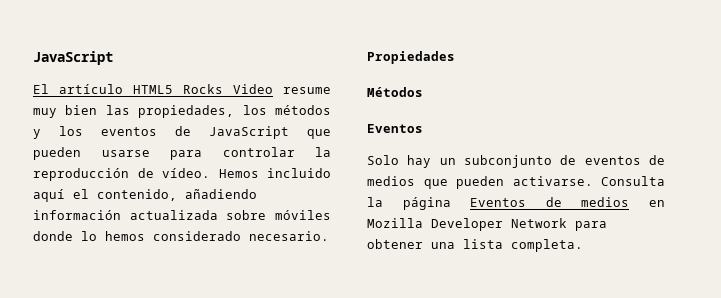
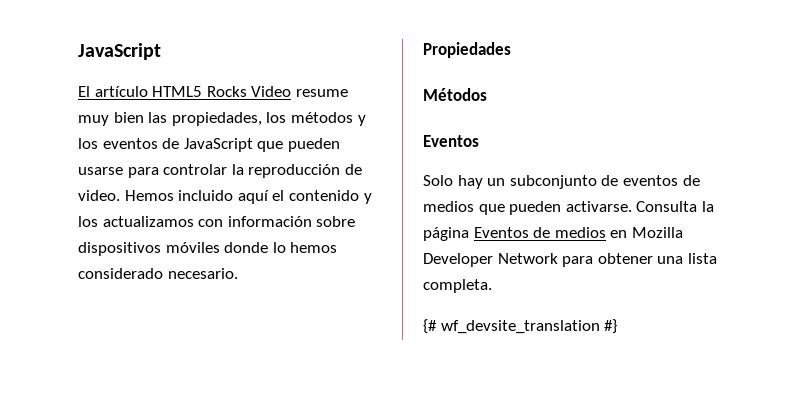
[162,168,210,178] vídeo. -> [78,190,120,201] video.
[97,189,257,201] [33,210,267,220] contenido, añadiendo información actualizada sobre -> [288,190,372,204] [78,216,356,227] [78,242,161,256] contenido y los actualizamos con información sobre dispositivos
(583, 245) none -> [423,319,618,334] // {# wf_devsite_translation #}

